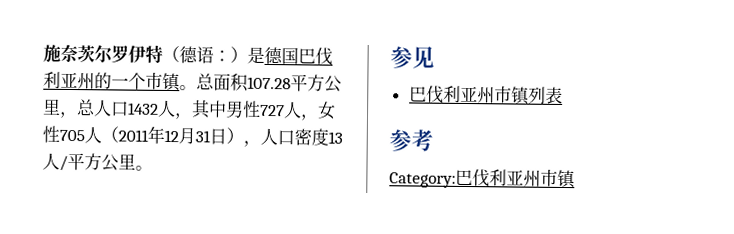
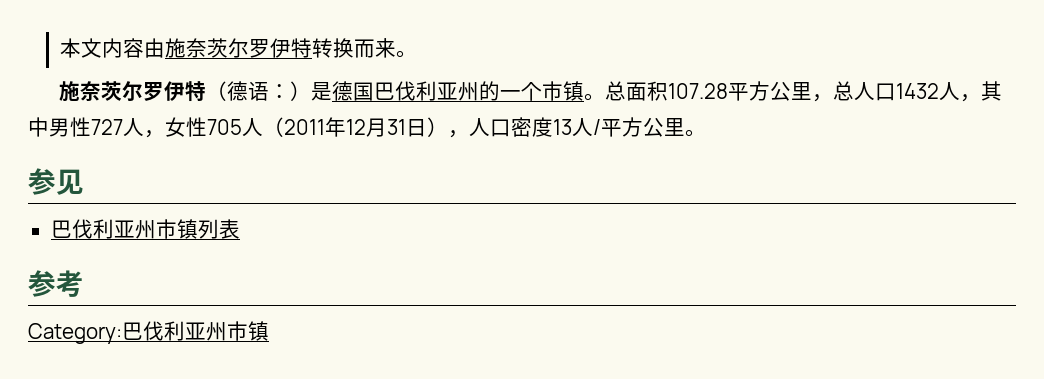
(43, 53) none -> [60,38,418,58] 本文内容由施奈茨尔罗伊特转换而来。 //

